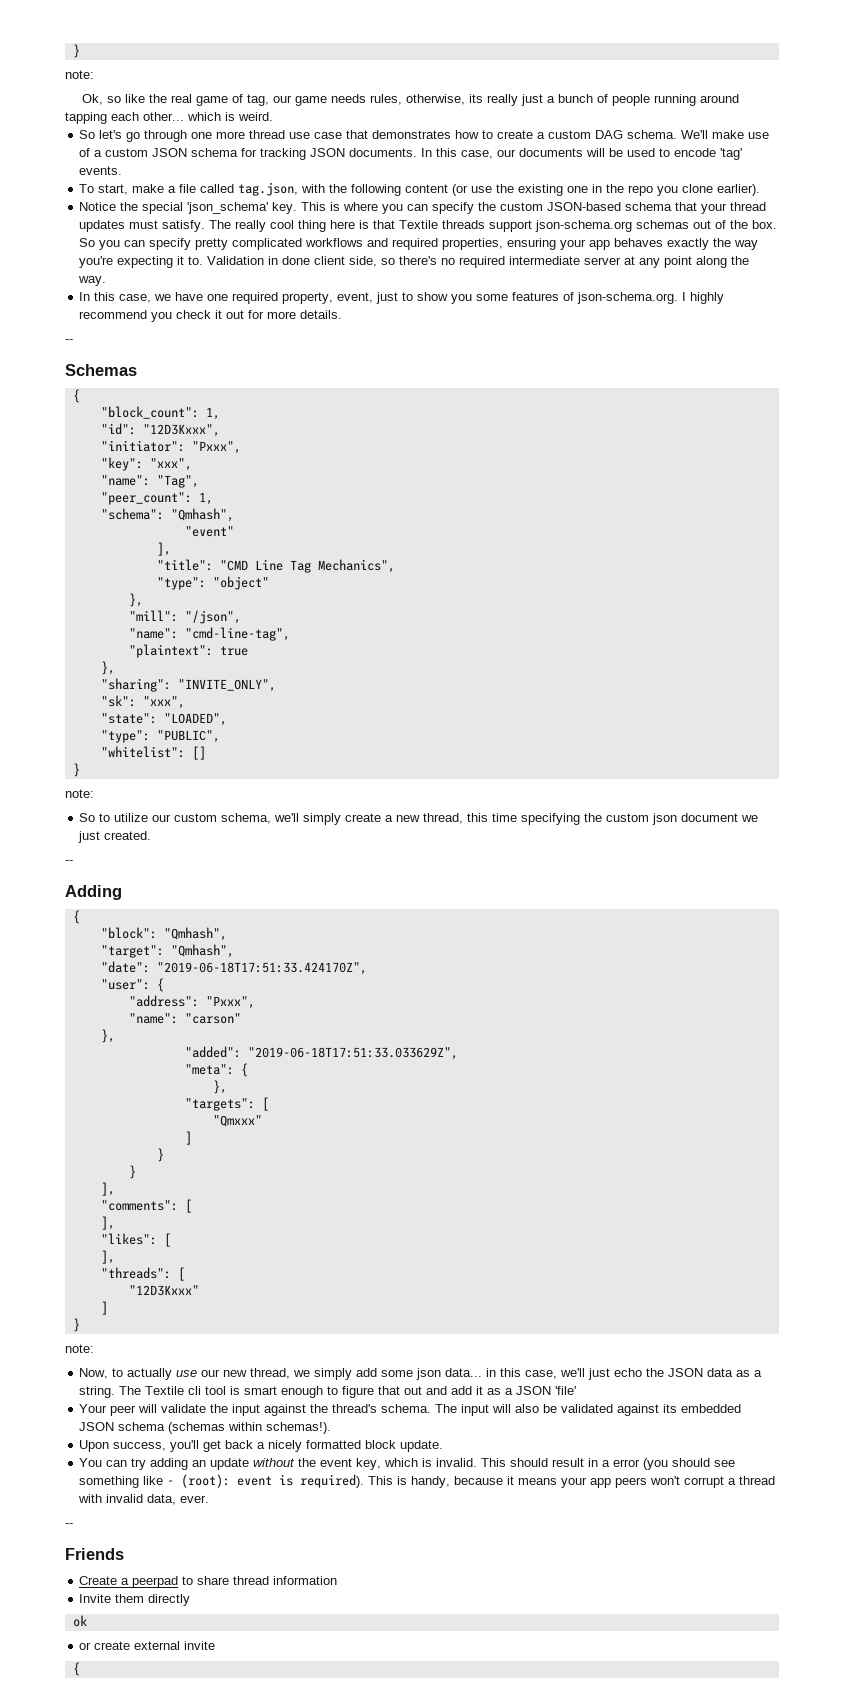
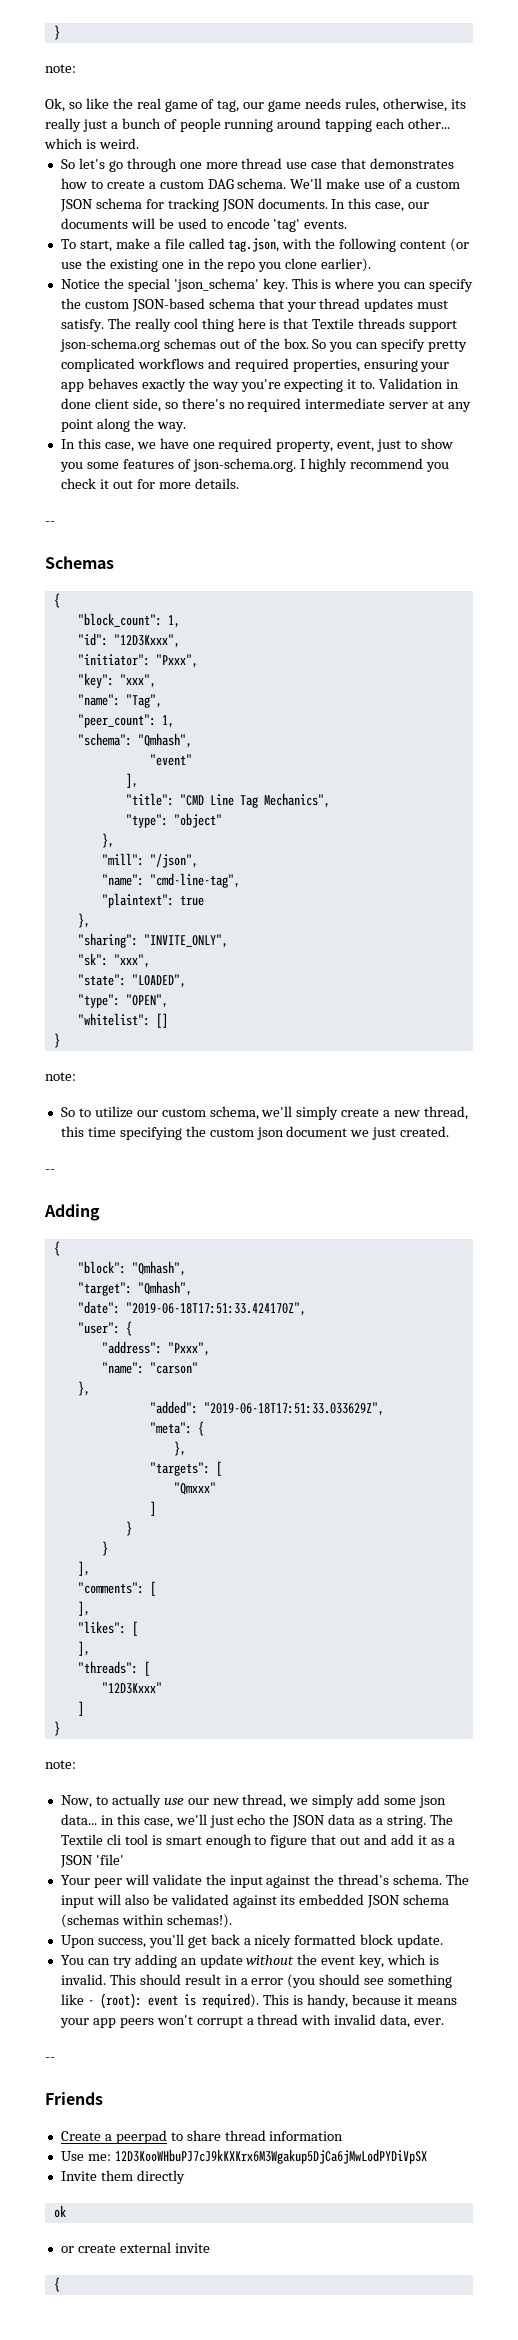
[156,730,220,743] "PUBLIC", -> [125,994,168,1008] "OPEN",
(338, 1580) none -> [60,2149,427,2164] // Use me: 12D3KooWHbuPJ7cJ9kKXKrx6M3Wgakup5DjCa6jMwLodPYDiVpSX

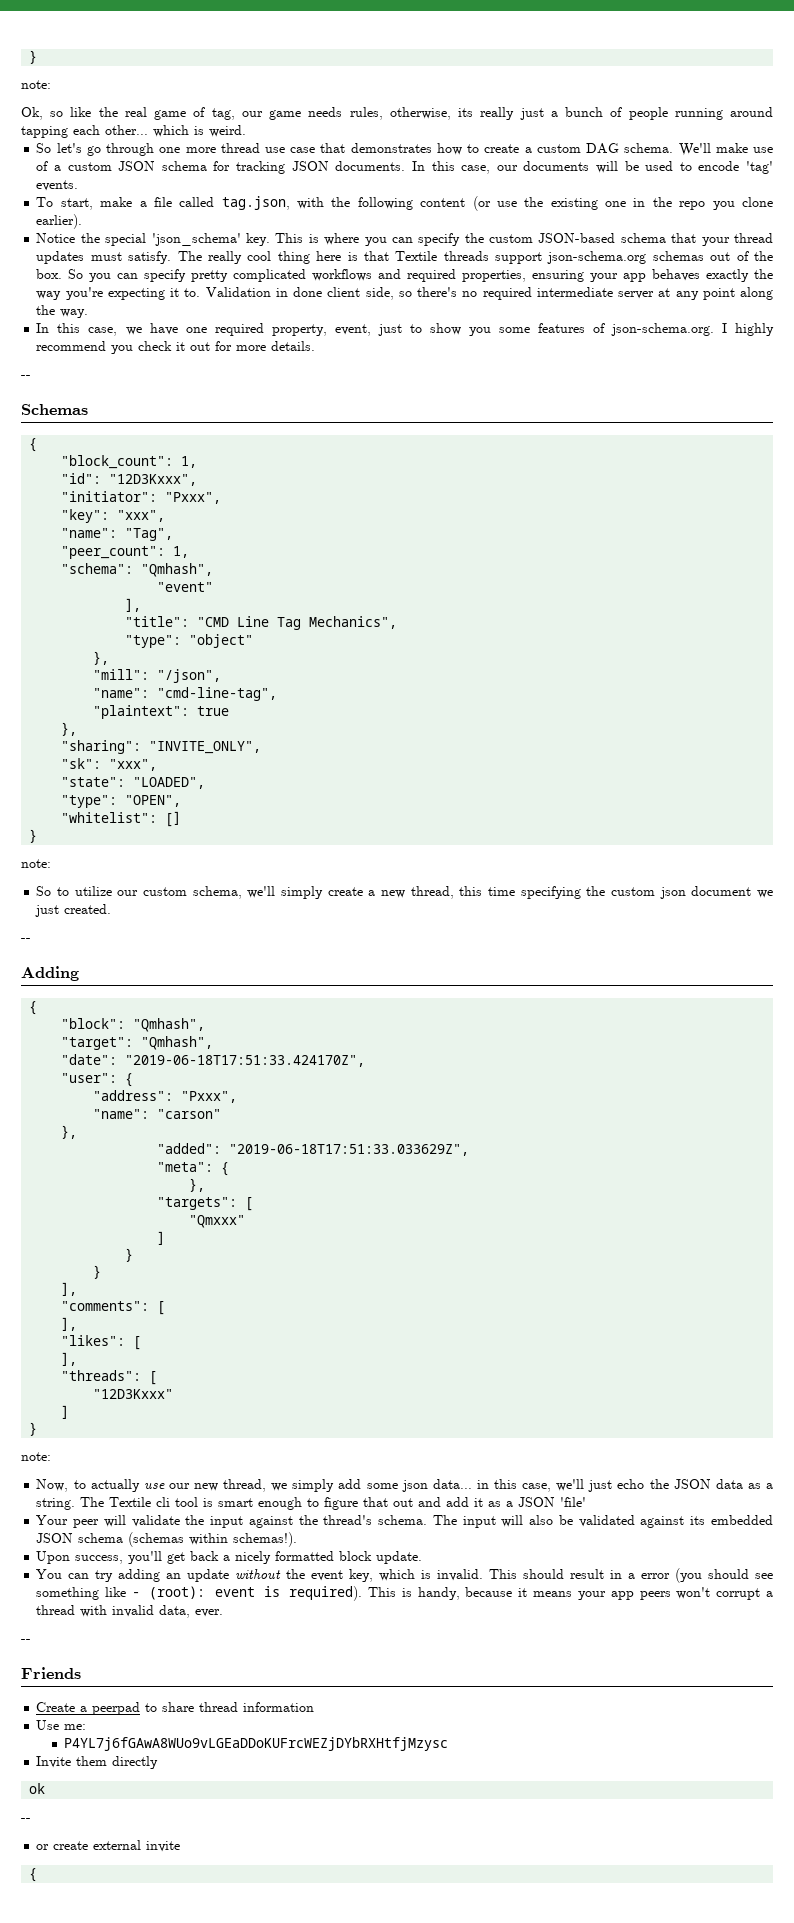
[114,2149,427,2164] 12D3KooWHbuPJ7cJ9kKXKrx6M3Wgakup5DjCa6jMwLodPYDiVpSX -> [64,1737,449,1751] // P4YL7j6fGAwA8WUo9vLGEaDDoKUFrcWEZjDYbRXHtfjMzysc
(66, 2211) none -> [21,1818,31,1822] // --

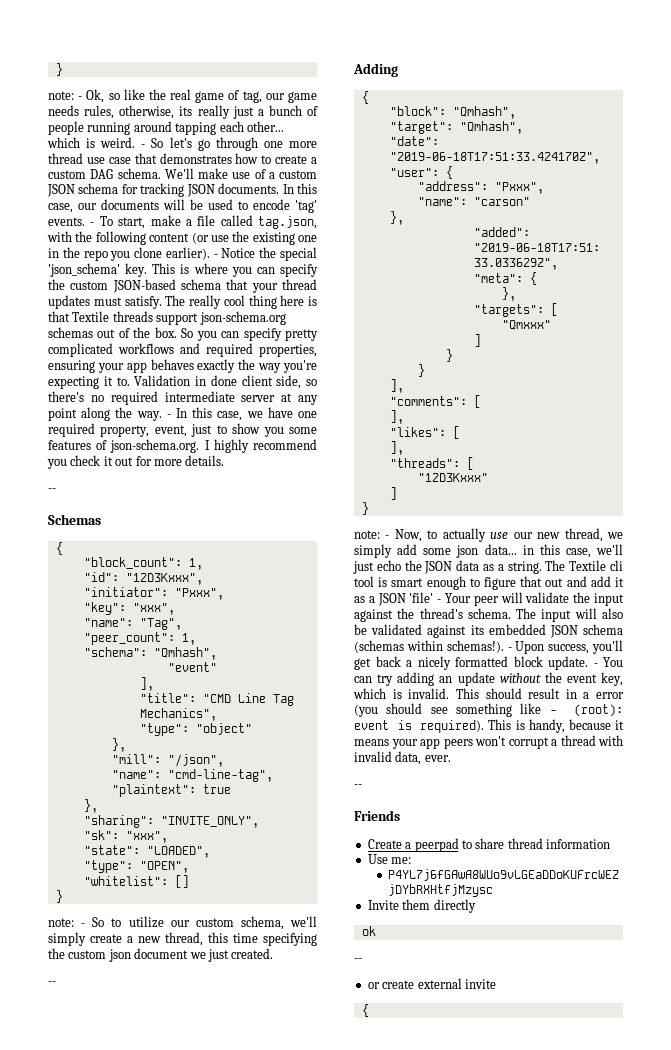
[29,50,38,64] [21,80,51,89] } // note: // -> [55,63,63,76] [48,91,83,100] } // note: -
(246, 131) // -> [141,144,146,148] -
(79, 185) // -> [90,222,95,226] -
(83, 221) // -> [213,254,218,258] -
(89, 313) // -> [166,414,171,418] -
(51, 863) // -> [81,923,86,927] -
(51, 1456) // -> [385,535,390,539] -
(587, 1502) // -> [437,599,442,603] -
(298, 1539) // -> [507,647,512,651] -
(423, 1557) // -> [593,663,598,667] -

